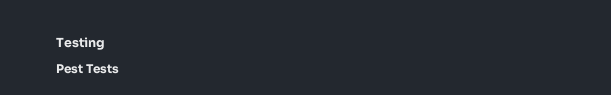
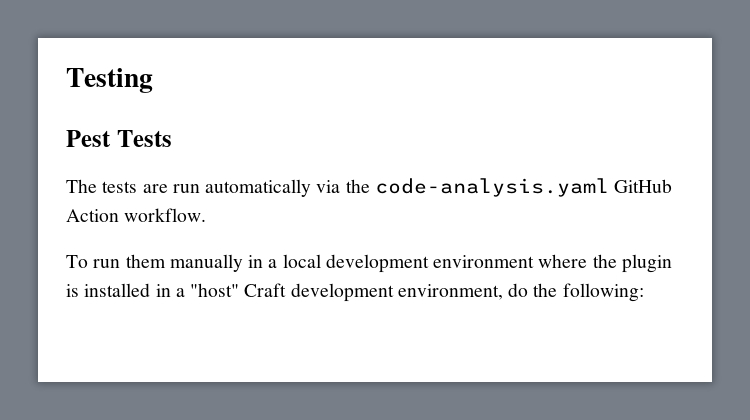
(120, 69) none -> [66,178,673,197] [66,208,207,222] [66,254,672,273] [66,283,644,302] // The tests are run automatically via the code-analysis.yaml GitHub Action workflow. // To run them manually in a local development environment where the plugin is installed in a "host" Craft development environment, do the following:

